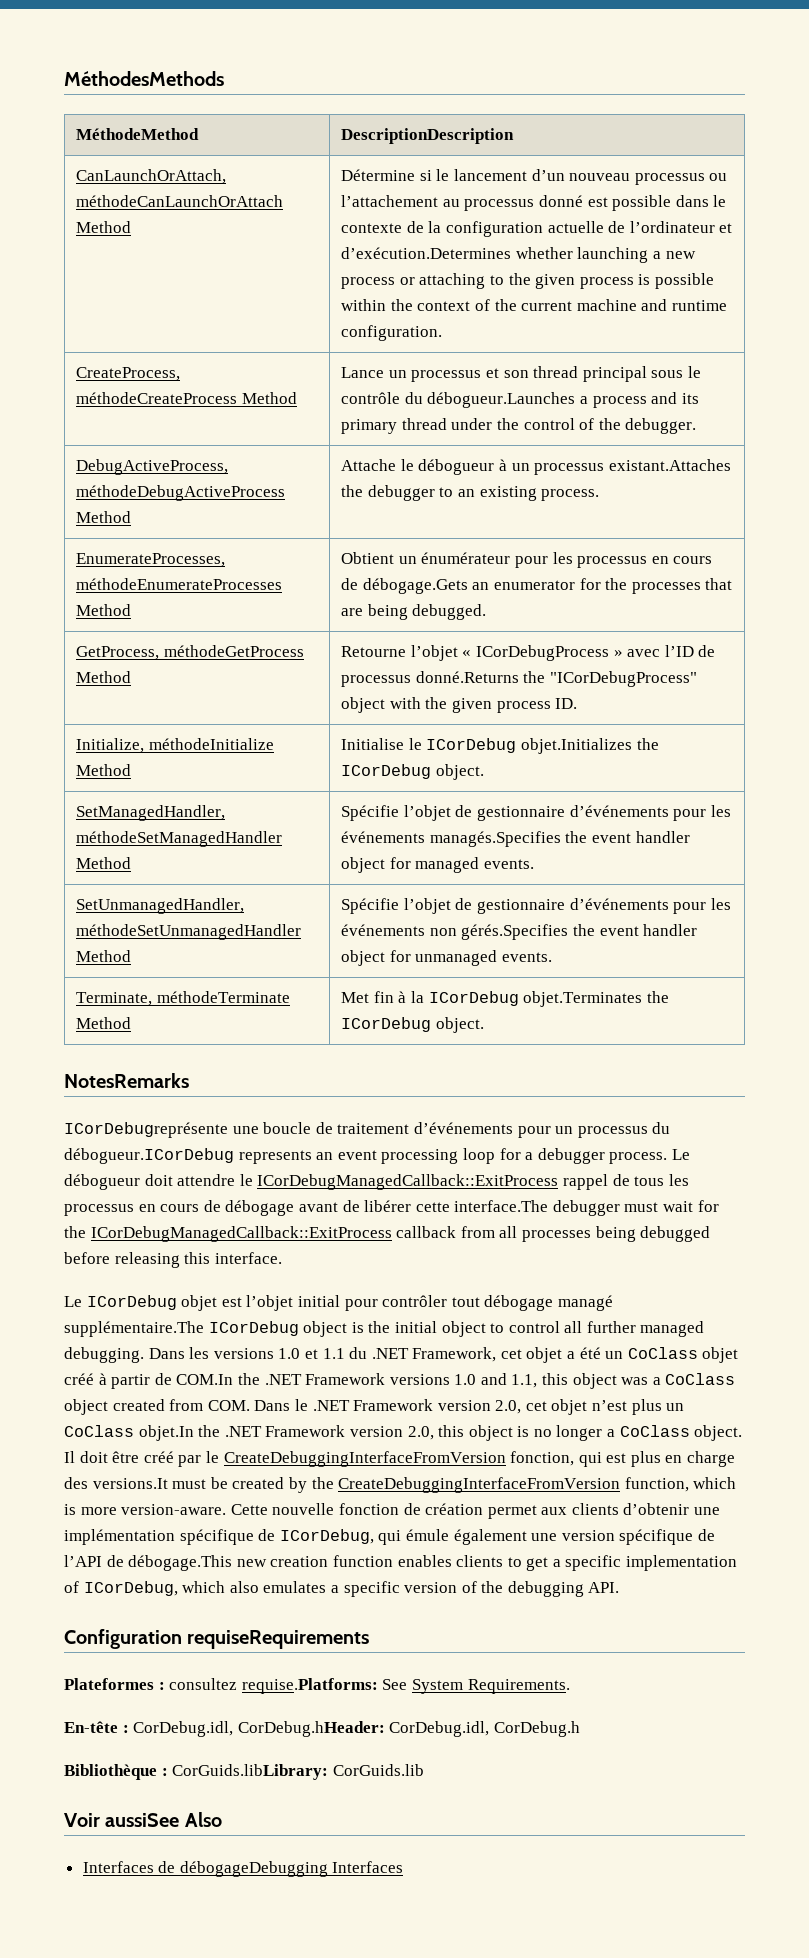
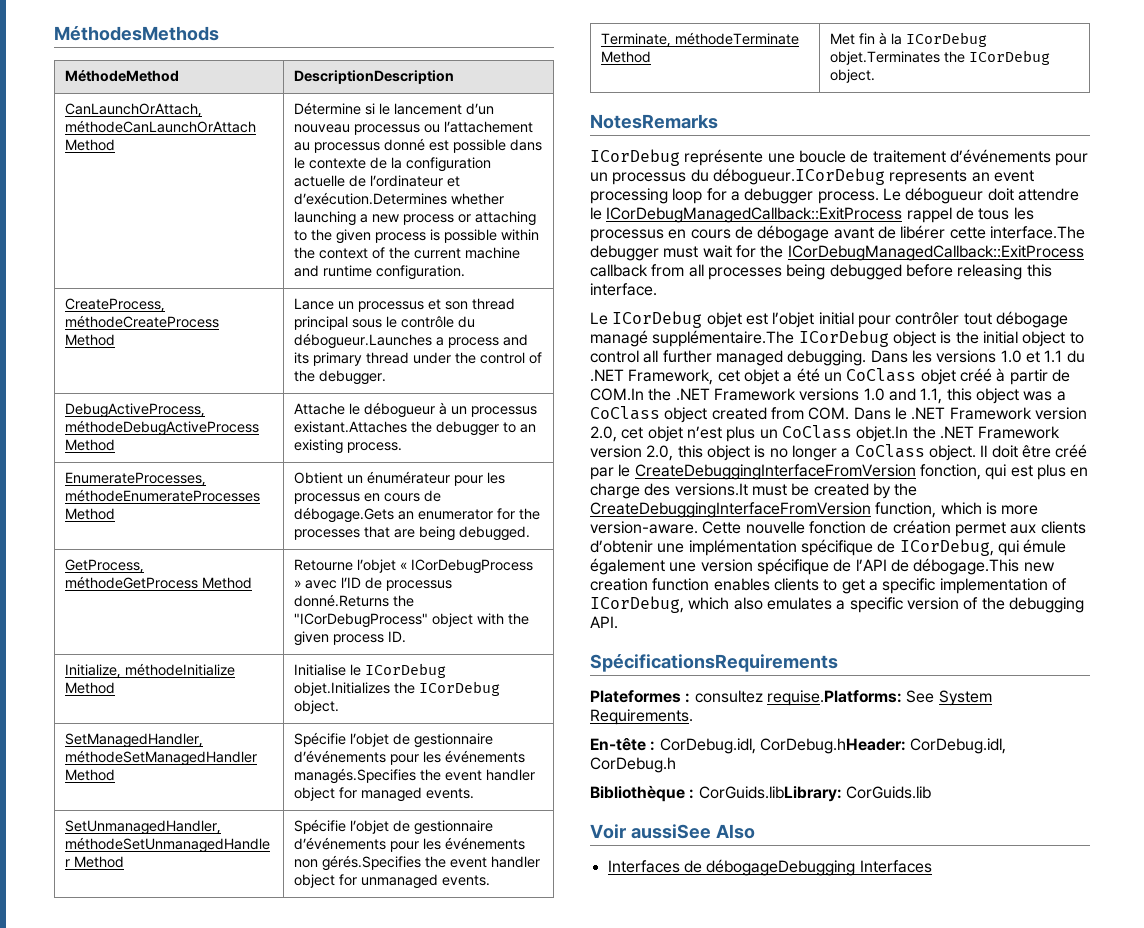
[64,1122,228,1138] ICorDebugreprésente -> [590,149,764,166] ICorDebug représente
[64,1629,370,1649] Configuration requiseRequirements -> [590,654,838,672] SpécificationsRequirements

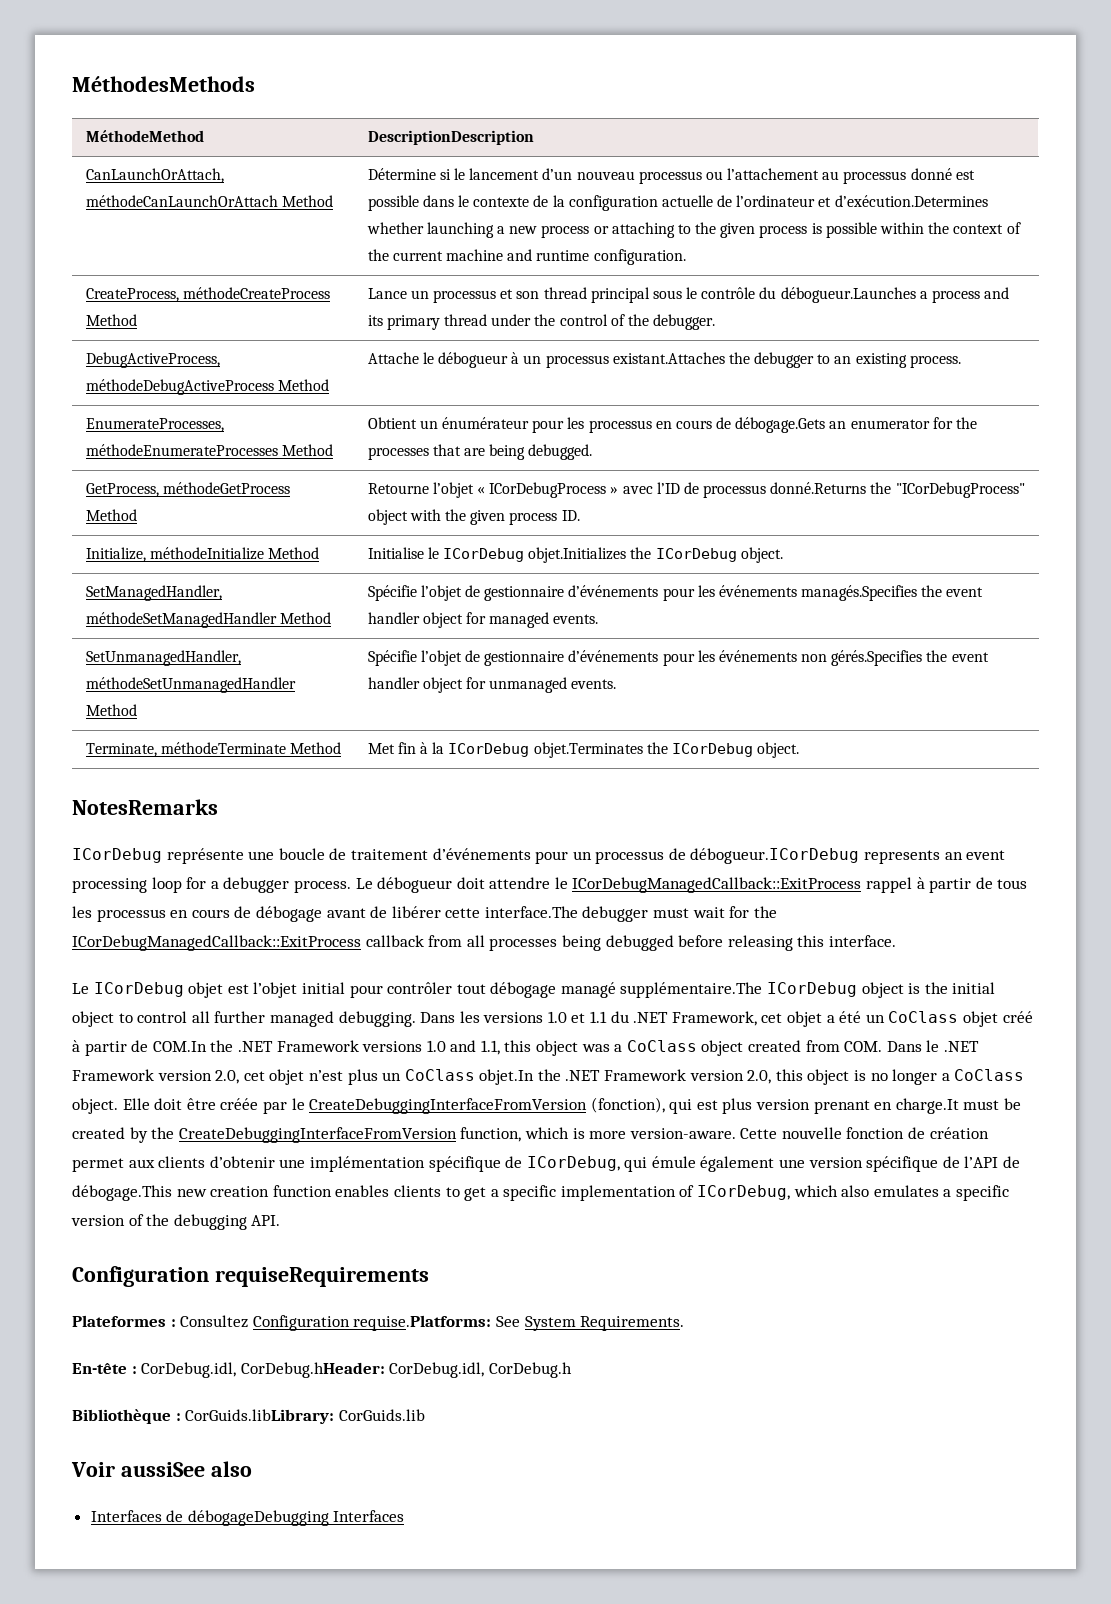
[690,169,709,182] du -> [668,848,686,860] de
(952, 215) none -> [916,877,972,893] à partir
[980,445,988,457] Il -> [122,1098,150,1110] Elle
[1055,444,1088,458] créé -> [220,1098,259,1110] créée
[919,464,981,480] fonction, -> [590,1097,665,1113] (fonction),
[1070,467,1089,477] [590,483,748,499] en charge des versions.It -> [756,1098,959,1114] version prenant en charge.It
[590,654,838,672] SpécificationsRequirements -> [72,1266,429,1287] Configuration requiseRequirements
[694,690,763,703] consultez -> [180,1315,350,1331] Consultez Configuration
[715,824,755,839] Also -> [210,1461,252,1477] also

